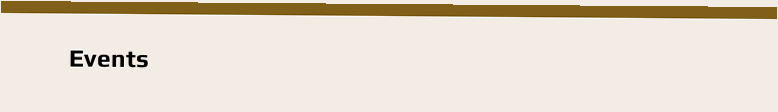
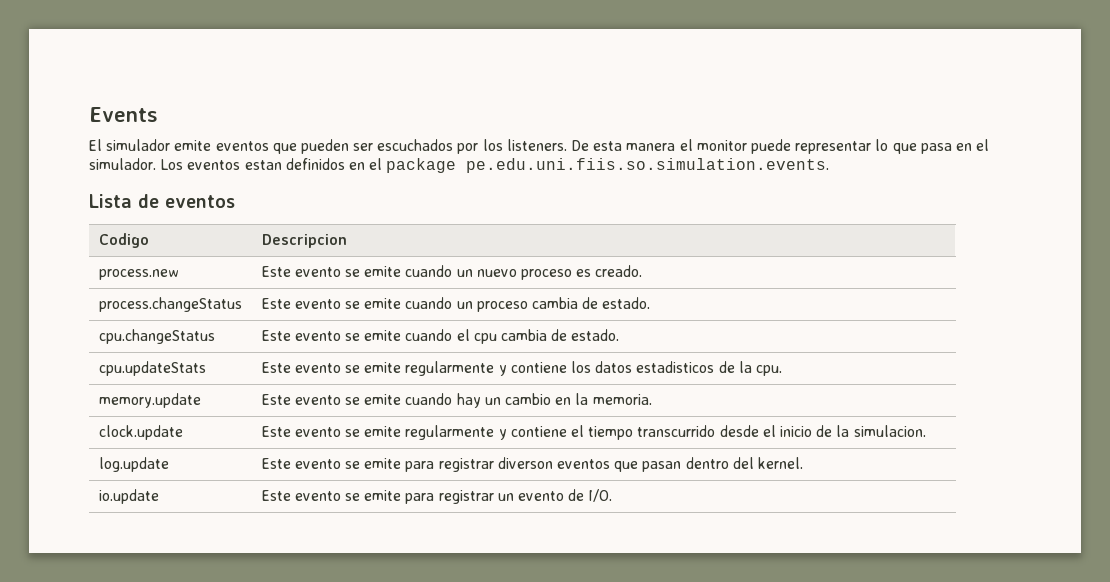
(150, 59) none -> [89,139,990,154] [89,158,830,173] [89,194,235,208] [98,233,149,248] [261,234,347,248] [98,269,179,280] [261,265,643,280] [98,297,242,312] [261,297,651,312] [98,329,215,344] [261,329,620,344] [98,361,206,376] [261,361,782,376] [98,393,201,408] [261,393,652,408] [98,425,183,440] [261,425,926,440] [98,457,169,472] [261,457,803,472] [98,489,159,504] [261,489,613,504] // El simulador emite eventos que pueden ser escuchados por los listeners. De esta manera el monitor puede representar lo que pasa en el simulador. Los eventos estan definidos en el package pe.edu.uni.fiis.so.simulation.events. // Lista de eventos // Codigo | Descripcion // process.new | Este evento se emite cuando un nuevo proceso es creado. // process.changeStatus | Este evento se emite cuando un proceso cambia de estado. // cpu.changeStatus | Este evento se emite cuando el cpu cambia de estado. // cpu.updateStats | Este evento se emite regularmente y contiene los datos estadisticos de la cpu. // memory.update | Este evento se emite cuando hay un cambio en la memoria. // clock.update | Este evento se emite regularmente y contiene el tiempo transcurrido desde el inicio de la simulacion. // log.update | Este evento se emite para registrar diverson eventos que pasan dentro del kernel. // io.update | Este evento se emite para registrar un evento de I/O.

